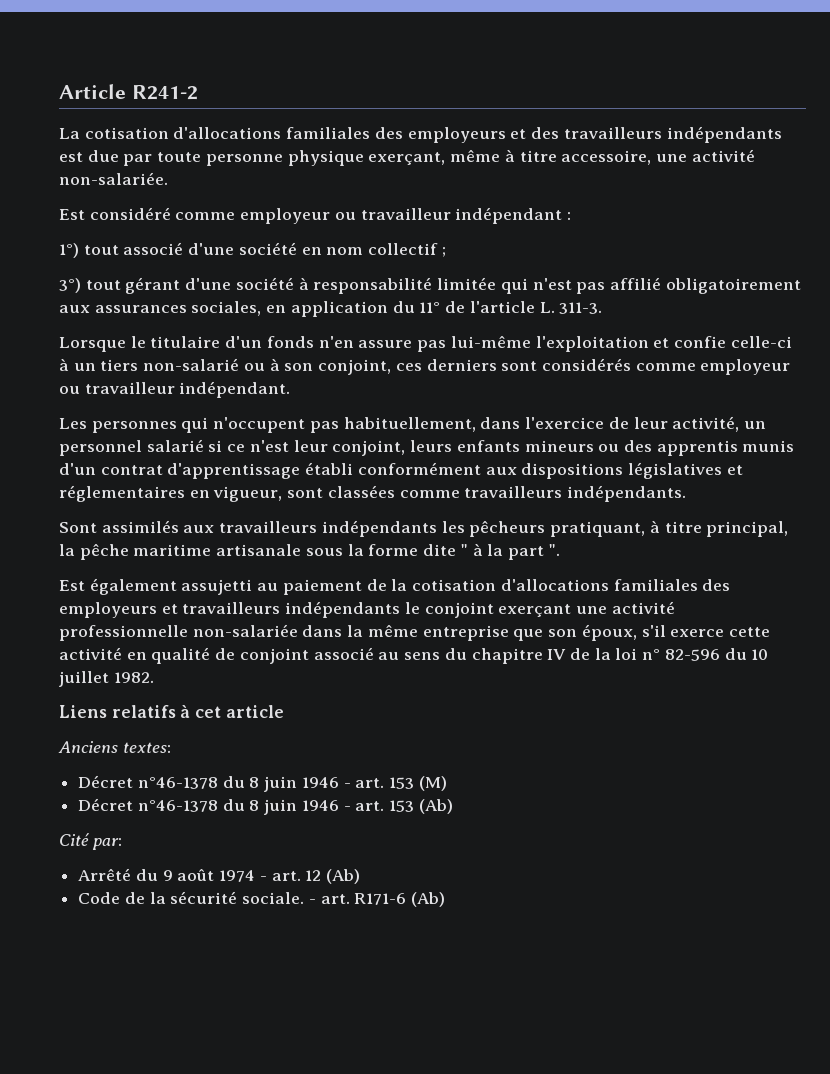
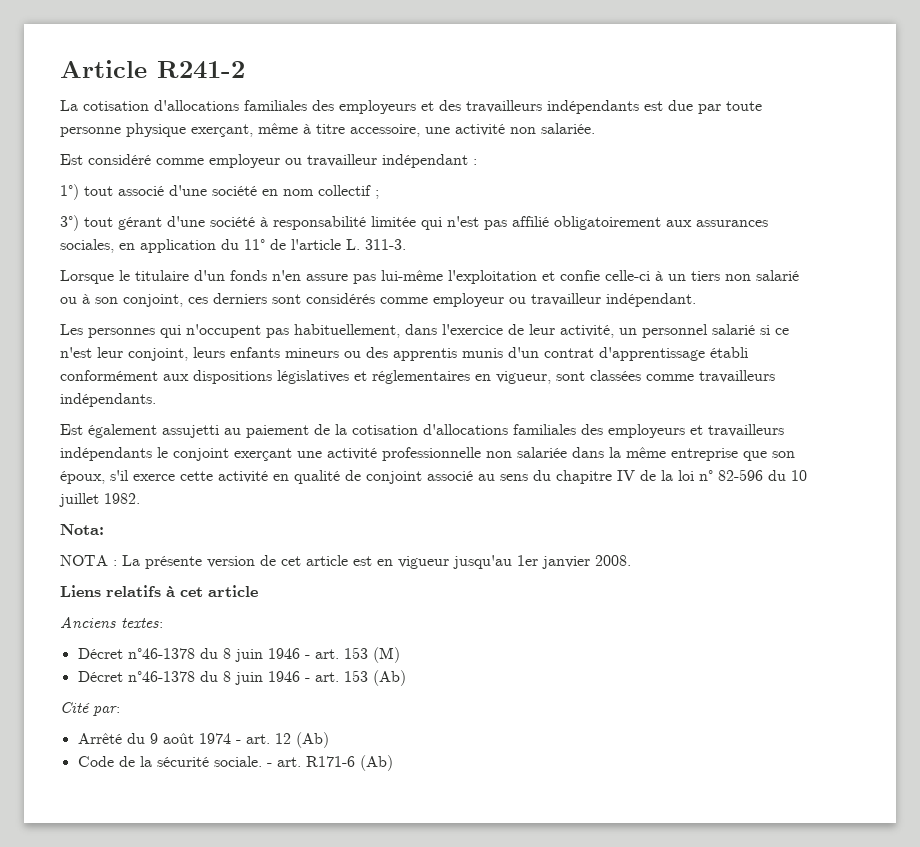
[59,172,168,185] non-salariée. -> [510,123,595,134] non salariée.
[143,358,240,371] non-salarié -> [725,270,799,281] non salarié
[59,520,789,537] [59,543,560,560] // Sont assimilés aux travailleurs indépendants les pêcheurs pratiquant, à titre principal, la pêche maritime artisanale sous la forme dite " à la part ". -> (156, 400) none
[192,624,298,637] non-salariée -> [486,447,567,458] non salariée
(154, 677) none -> [60,524,104,535] [60,555,631,569] // Nota: // NOTA : La présente version de cet article est en vigueur jusqu'au 1er janvier 2008.

